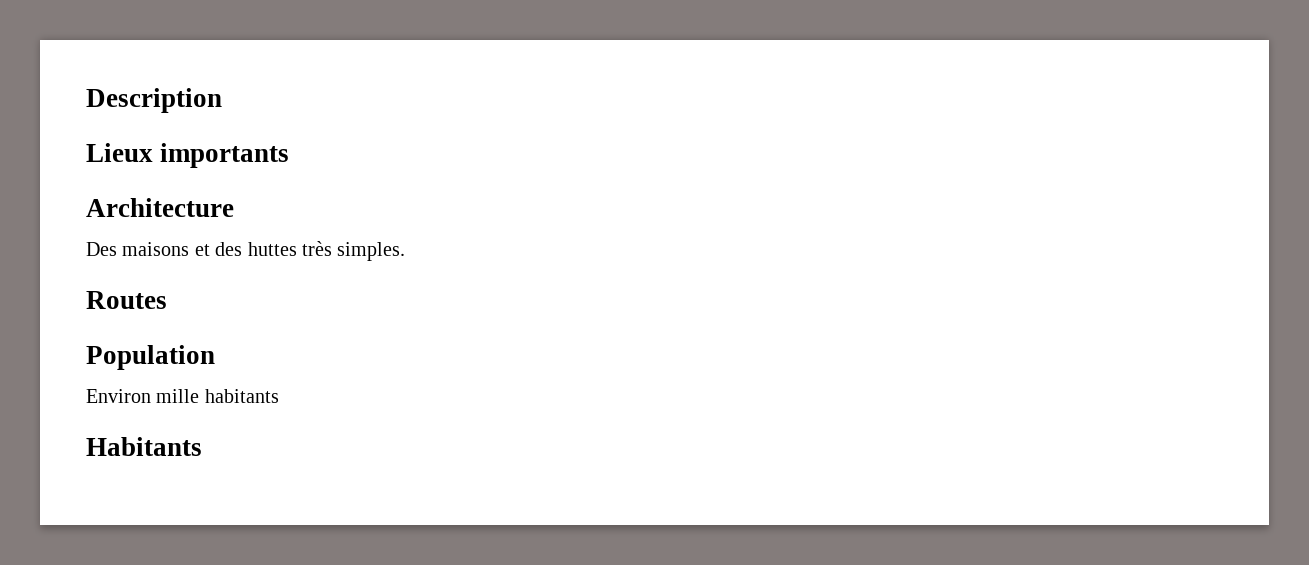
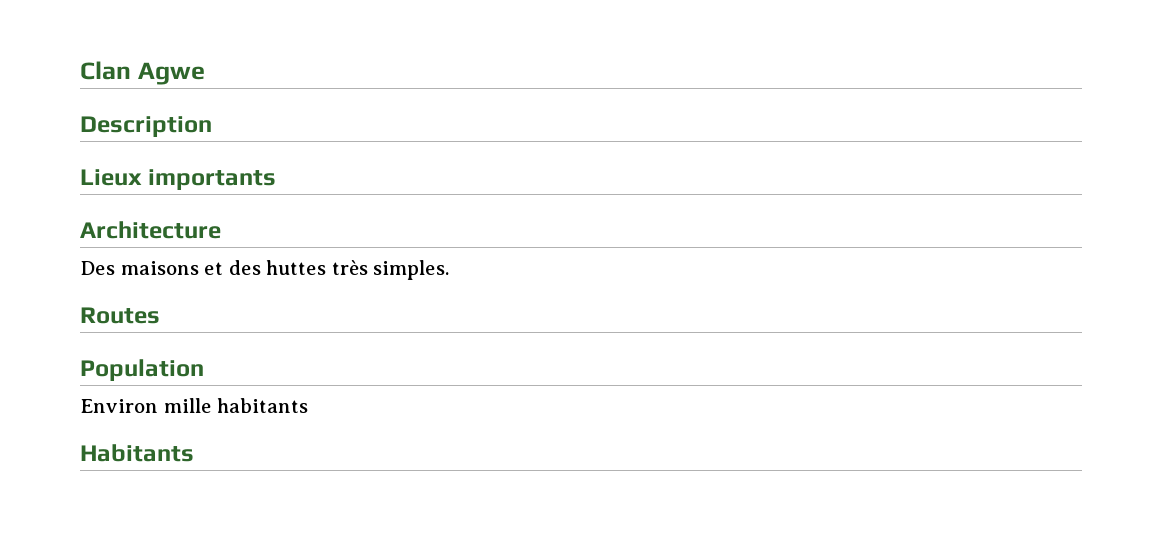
(86, 100) none -> [80,61,205,85] Clan Agwe //

